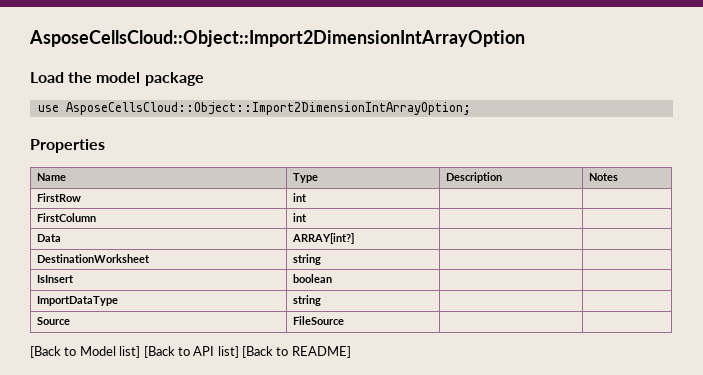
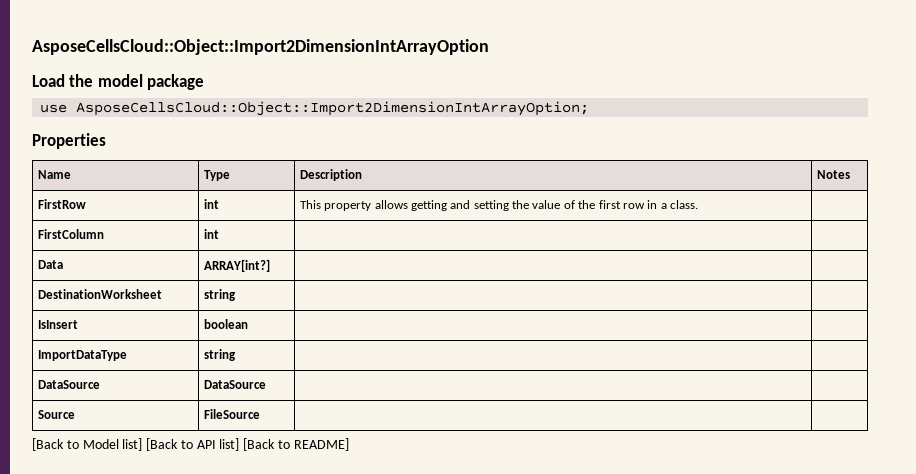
(308, 197) none -> [299,200,699,211] This property allows getting and setting the value of the first row in a class.
(322, 300) none -> [37,380,100,389] [203,380,266,389] // DataSource | DataSource | |

